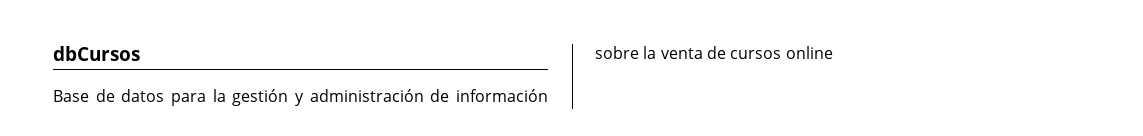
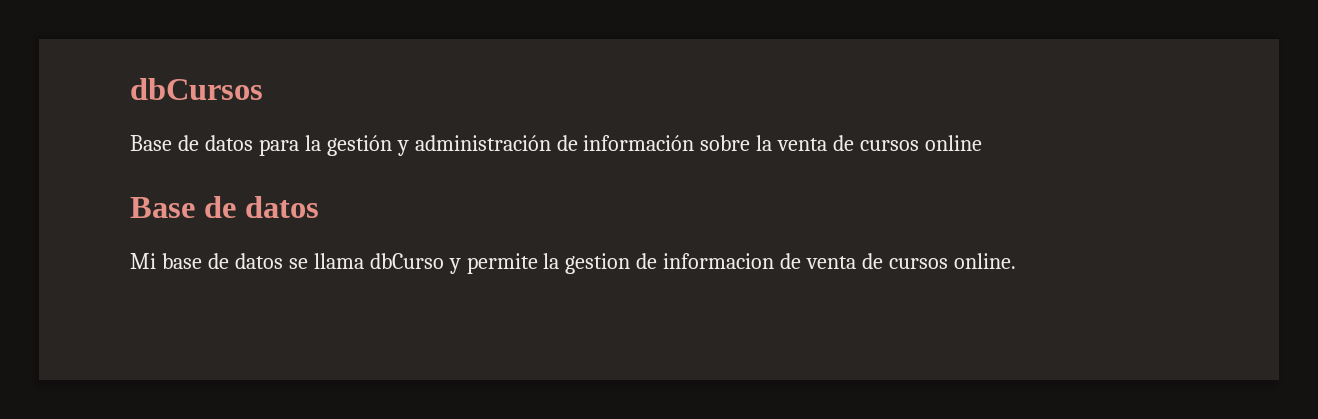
(833, 52) none -> [130,196,319,218] [130,253,1016,274] // Base de datos // Mi base de datos se llama dbCurso y permite la gestion de informacion de venta de cursos online.

